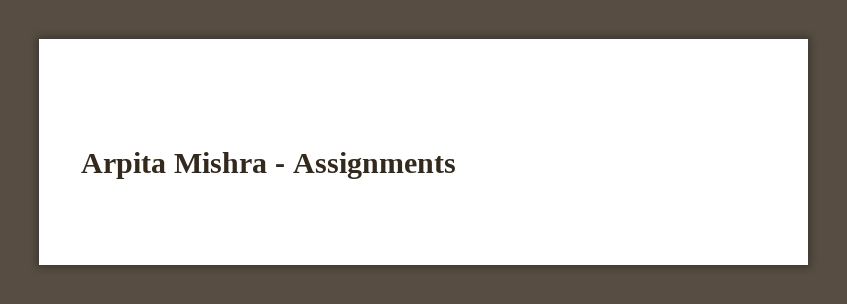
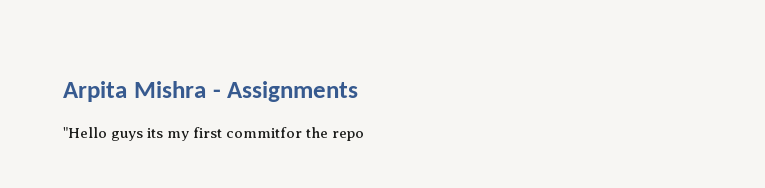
(457, 165) none -> [63,127,365,141] // "Hello guys its my first commitfor the repo

